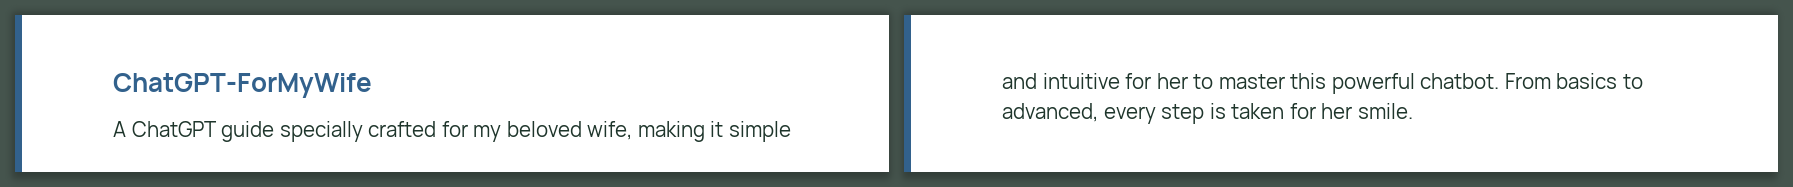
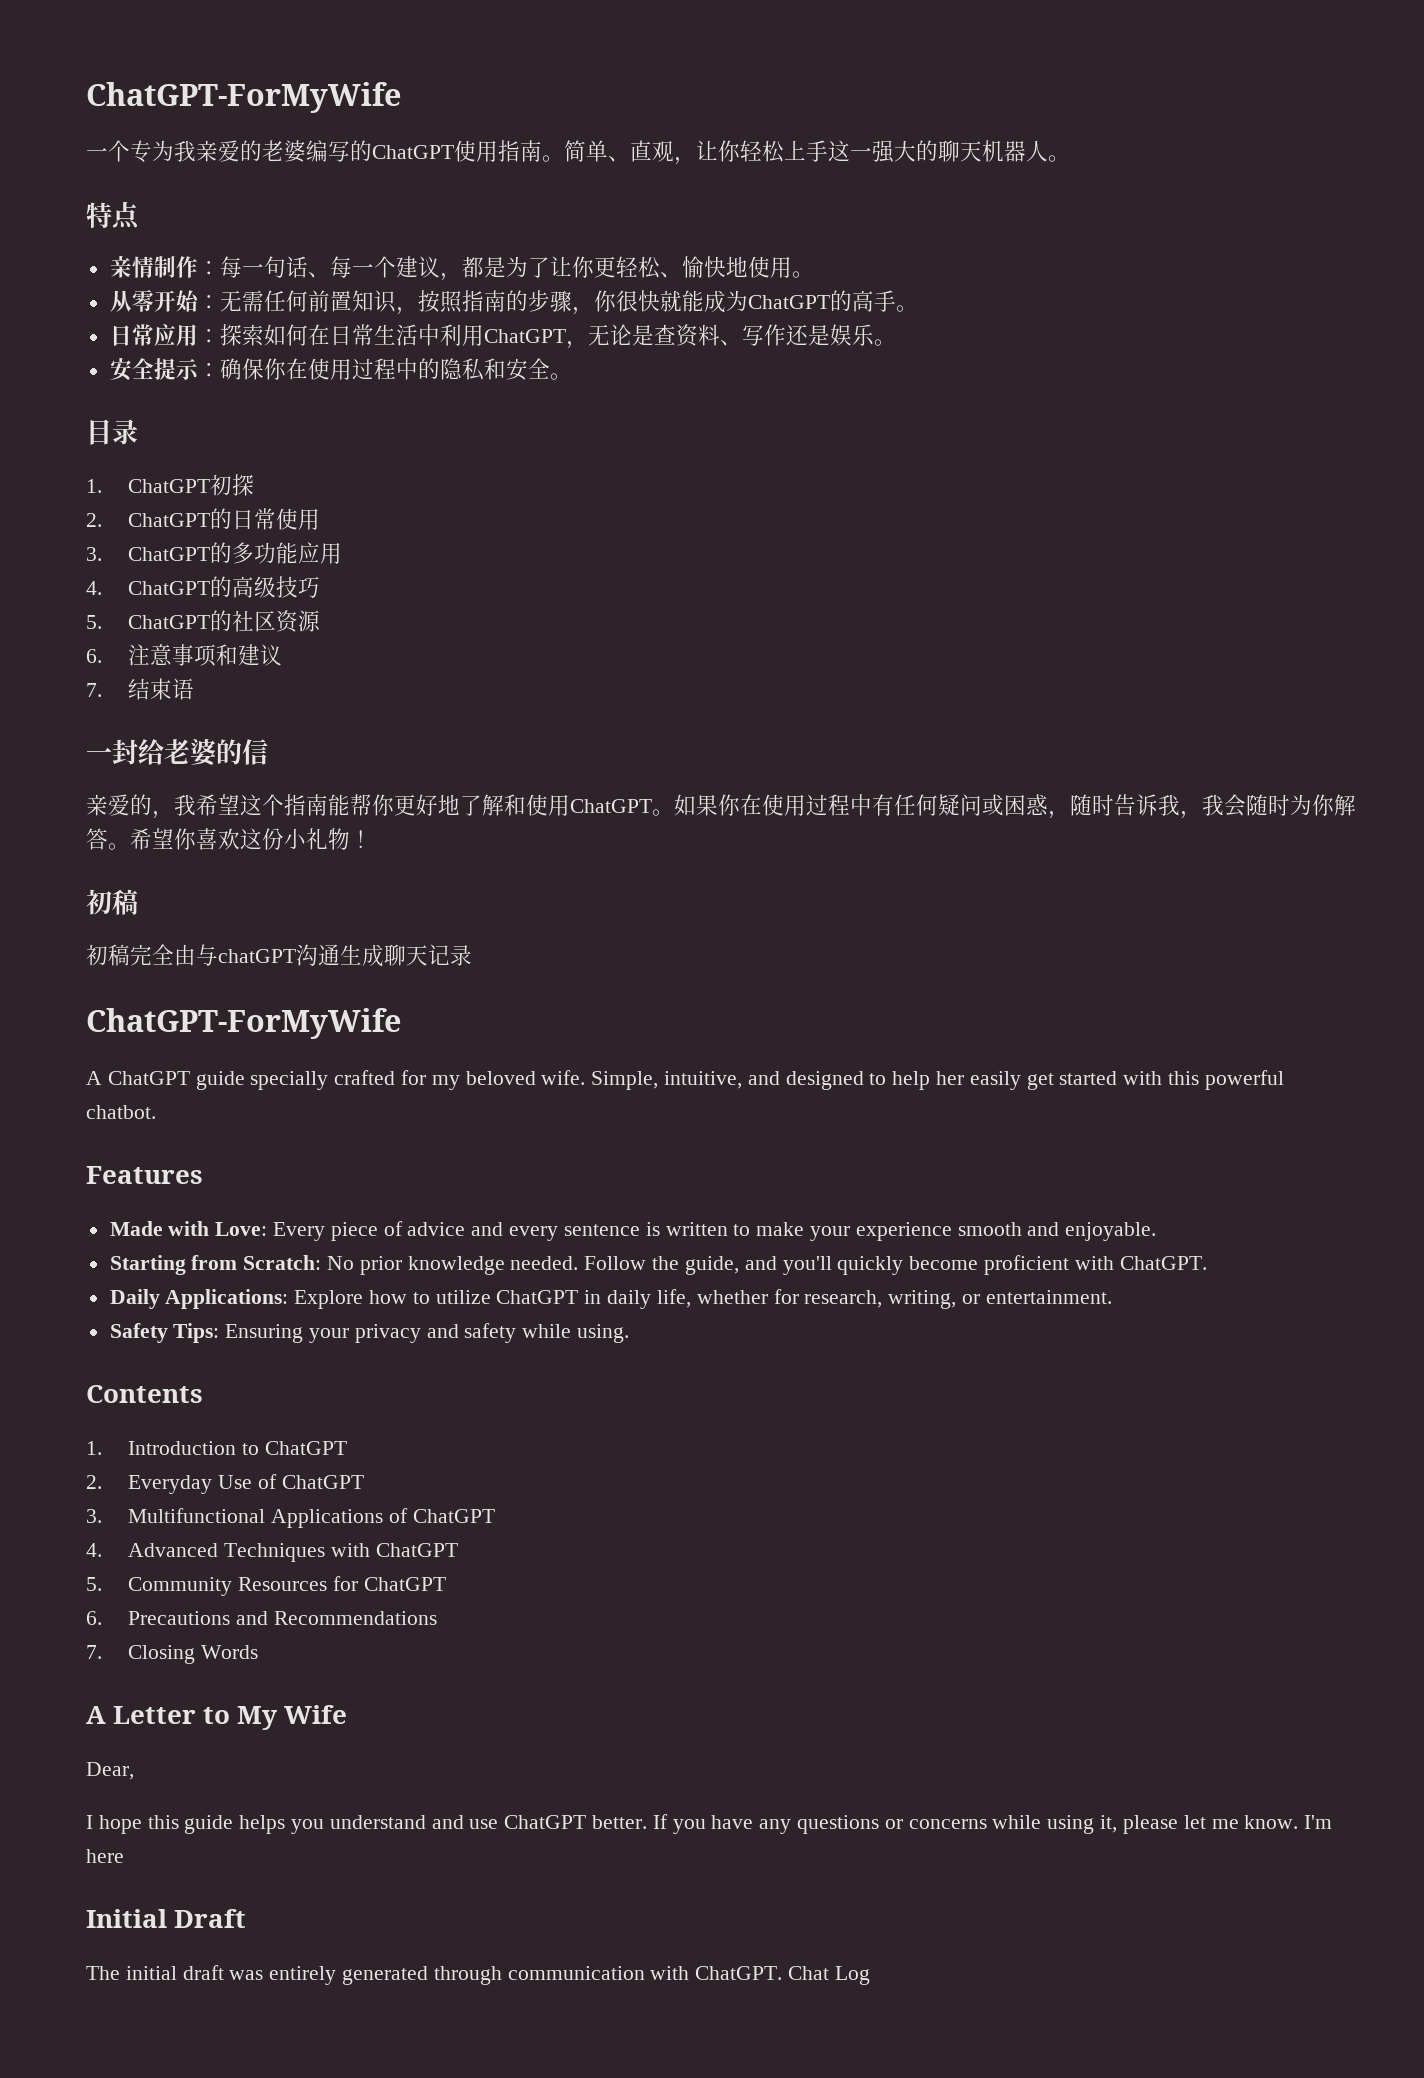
[113,73,372,98] ChatGPT-ForMyWife -> [86,82,401,113] [86,140,1070,165] [86,201,140,230] [109,255,814,281] [109,289,918,315] [109,324,896,349] [109,358,572,381] [86,419,138,445] [86,474,255,496] [86,508,321,530] [86,542,343,564] [86,576,321,598] [86,610,322,633] [86,644,283,667] [86,678,195,700] [86,739,268,766] [86,794,1356,819] [86,828,372,850] [86,889,138,915] [86,944,472,967] [86,1008,401,1039] ChatGPT-ForMyWife // 一个专为我亲爱的老婆编写的ChatGPT使用指南。简单、直观，让你轻松上手这一强大的聊天机器人。 // 特点 // 亲情制作：每一句话、每一个建议，都是为了让你更轻松、愉快地使用。 // 从零开始：无需任何前置知识，按照指南的步骤，你很快就能成为ChatGPT的高手。 // 日常应用：探索如何在日常生活中利用ChatGPT，无论是查资料、写作还是娱乐。 // 安全提示：确保你在使用过程中的隐私和安全。 // 目录 // 1. ChatGPT初探 // 2. ChatGPT的日常使用 // 3. ChatGPT的多功能应用 // 4. ChatGPT的高级技巧 // 5. ChatGPT的社区资源 // 6.注意事项和建议 // 7.结束语 // 一封给老婆的信 // 亲爱的，我希望这个指南能帮你更好地了解和使用ChatGPT。如果你在使用过程中有任何疑问或困惑，随时告诉我，我会随时为你解答。希望你喜欢这份小礼物！ // 初稿 // 初稿完全由与chatGPT沟通生成聊天记录 // ChatGPT-ForMyWife
[587,121,791,142] [1002,73,1643,94] [1002,103,1413,124] wife, making it simple and intuitive for her to master this powerful chatbot. From basics to advanced, every step is taken for her smile. -> [541,1070,1284,1090] [86,1105,156,1119] [86,1166,203,1184] [109,1221,1157,1241] [109,1255,1207,1275] [109,1289,1112,1309] [109,1323,630,1343] [86,1385,203,1403] [86,1441,347,1455] [86,1474,364,1494] [86,1508,495,1528] [86,1543,458,1562] [86,1576,446,1596] [86,1611,437,1625] [86,1645,259,1664] [86,1705,348,1730] [86,1762,134,1780] [86,1814,1333,1834] [86,1849,124,1863] [86,1909,247,1928] [86,1965,870,1985] wife. Simple, intuitive, and designed to help her easily get started with this powerful chatbot. // Features // Made with Love: Every piece of advice and every sentence is written to make your experience smooth and enjoyable. // Starting from Scratch: No prior knowledge needed. Follow the guide, and you'll quickly become proficient with ChatGPT. // Daily Applications: Explore how to utilize ChatGPT in daily life, whether for research, writing, or entertainment. // Safety Tips: Ensuring your privacy and safety while using. // Contents // 1. Introduction to ChatGPT // 2. Everyday Use of ChatGPT // 3. Multifunctional Applications of ChatGPT // 4. Advanced Techniques with ChatGPT // 5. Community Resources for ChatGPT // 6. Precautions and Recommendations // 7. Closing Words // A Letter to My Wife // Dear, // I hope this guide helps you understand and use ChatGPT better. If you have any questions or concerns while using it, please let me know. I'm here // Initial Draft // The initial draft was entirely generated through communication with ChatGPT. Chat Log

